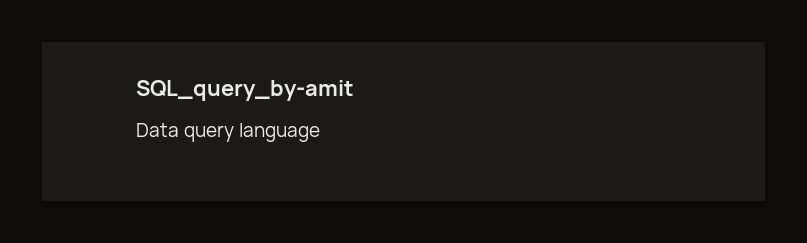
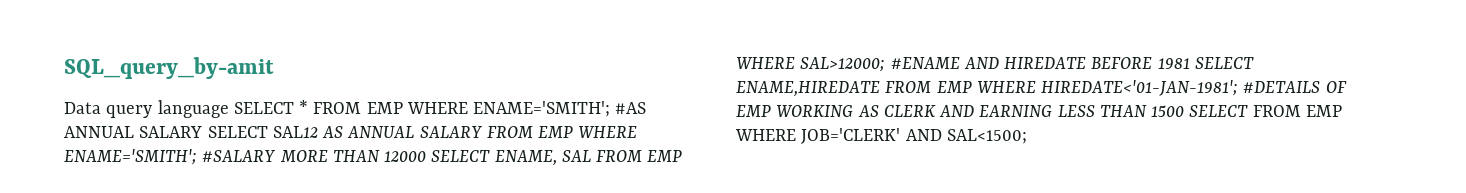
(321, 132) none -> [233,100,647,117] [64,126,638,138] [64,149,683,166] [736,57,1254,72] [736,80,1347,97] [736,105,1342,117] [735,128,1027,144] SELECT * FROM EMP WHERE ENAME='SMITH'; #AS ANNUAL SALARY SELECT SAL12 AS ANNUAL SALARY FROM EMP WHERE ENAME='SMITH'; #SALARY MORE THAN 12000 SELECT ENAME, SAL FROM EMP WHERE SAL>12000; #ENAME AND HIREDATE BEFORE 1981 SELECT ENAME,HIREDATE FROM EMP WHERE HIREDATE<'01-JAN-1981'; #DETAILS OF EMP WORKING AS CLERK AND EARNING LESS THAN 1500 SELECT FROM EMP WHERE JOB='CLERK' AND SAL<1500;

